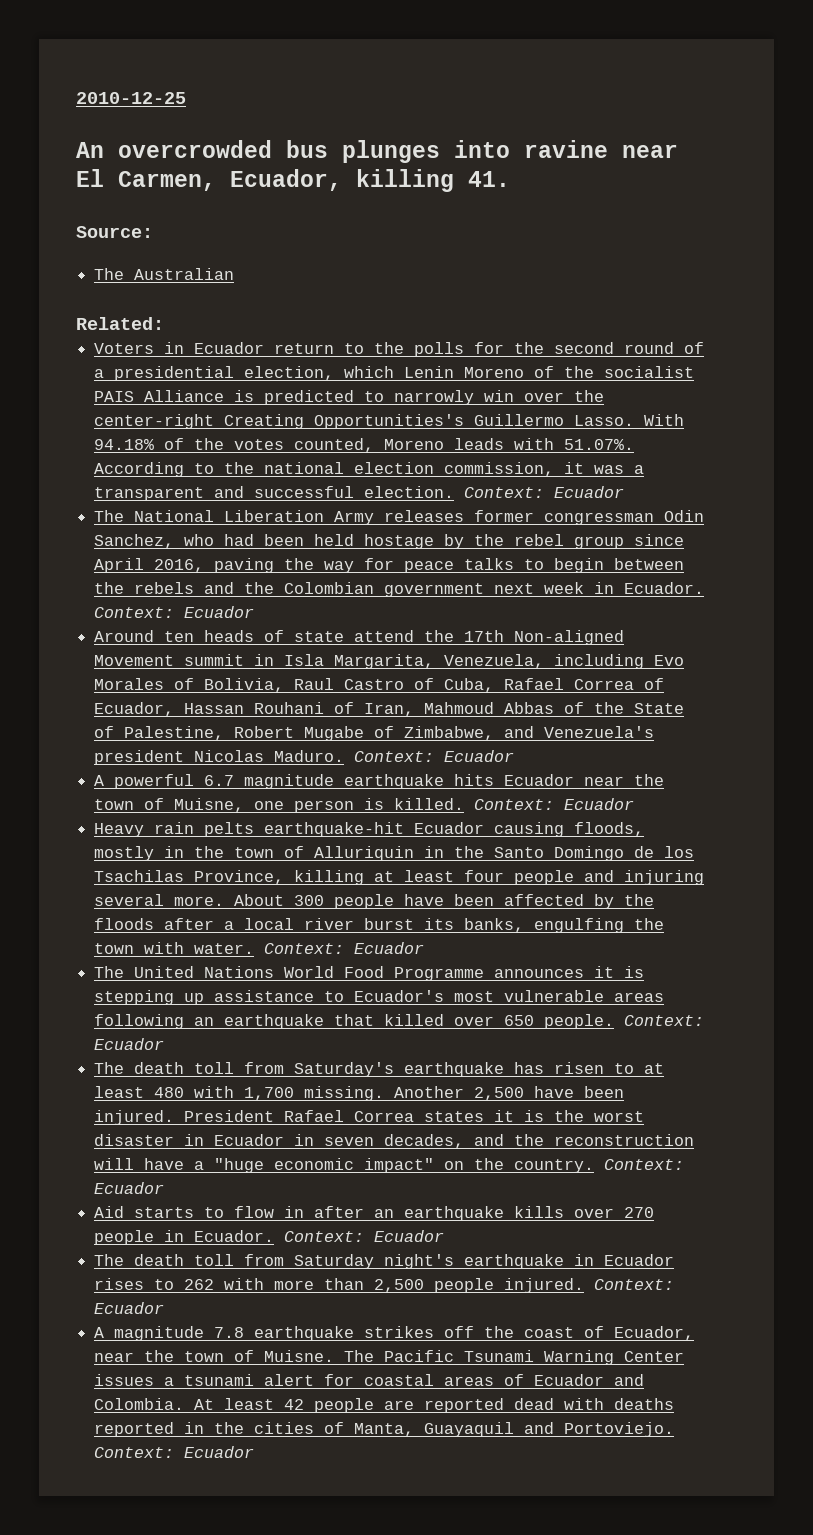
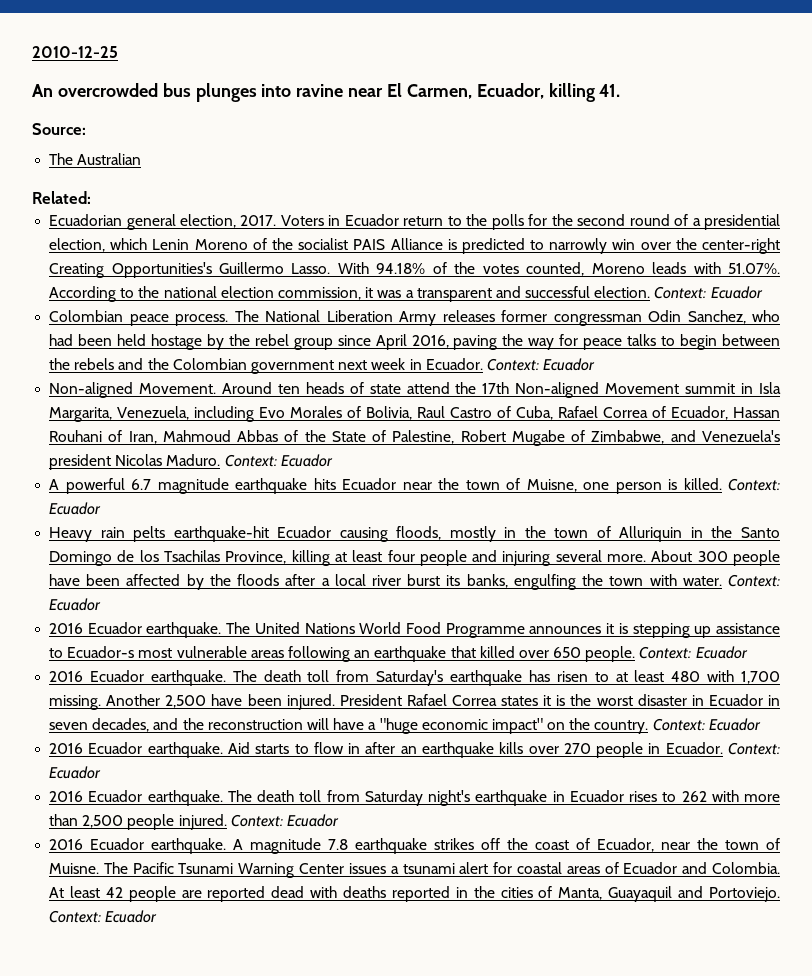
(164, 323) none -> [49,214,277,230] Ecuadorian general election, 2017.
(625, 492) none -> [49,310,229,326] Colombian peace process.
(255, 612) none -> [49,382,216,398] Non-aligned Movement.
(425, 948) none -> [49,622,222,638] 2016 Ecuador earthquake.
[354,990,445,1002] Ecuador's -> [67,646,135,658] Ecuador-s
(165, 1044) none -> [49,670,226,686] 2016 Ecuador earthquake.
(165, 1188) none -> [49,742,223,758] 2016 Ecuador earthquake.
(445, 1236) none -> [49,790,223,806] 2016 Ecuador earthquake.
(165, 1308) none -> [49,838,227,854] 2016 Ecuador earthquake.

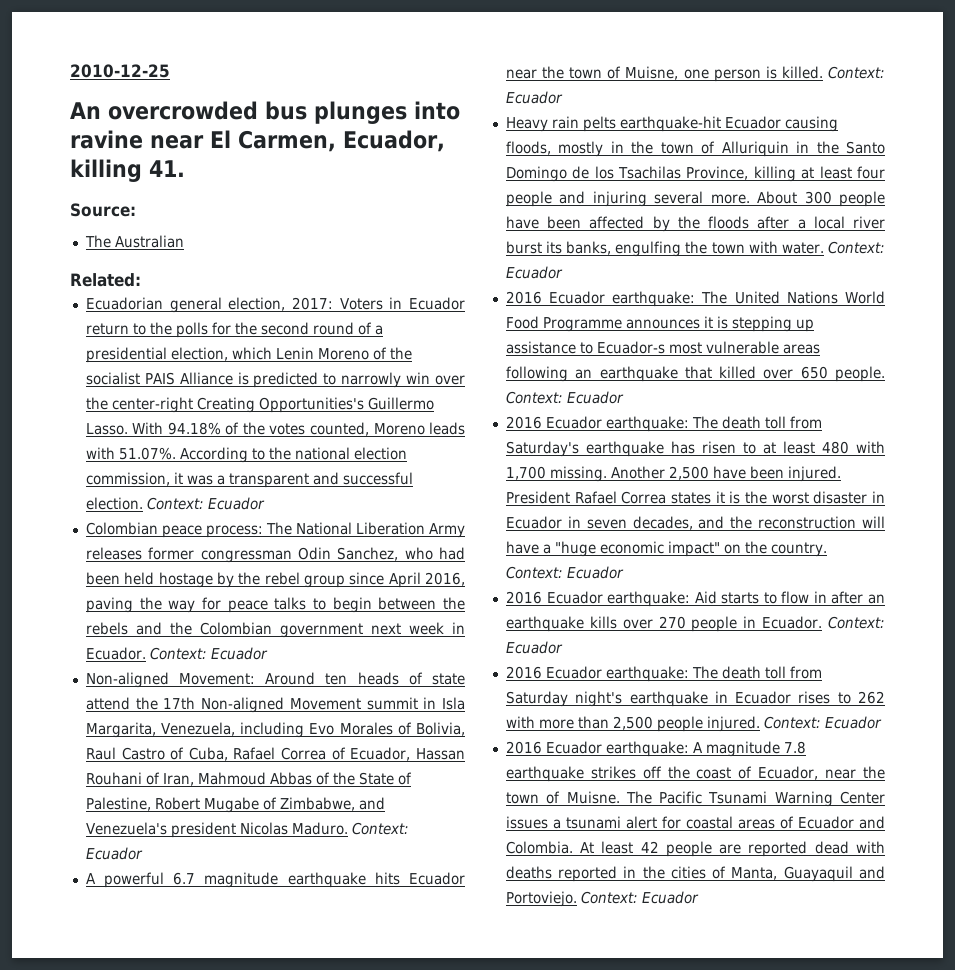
[240,215,277,226] 2017. -> [291,297,333,310] 2017:
[175,314,229,326] process. -> [205,525,263,538] process:
[138,383,216,394] Movement. -> [179,673,256,685] Movement:
[146,622,222,638] earthquake. -> [612,291,696,307] earthquake:
[150,670,226,686] earthquake. -> [605,416,689,432] earthquake:
[147,742,223,758] earthquake. -> [607,591,691,607] earthquake:
[147,790,223,806] earthquake. -> [605,666,689,682] earthquake:
[151,838,227,854] earthquake. -> [605,741,689,757] earthquake:

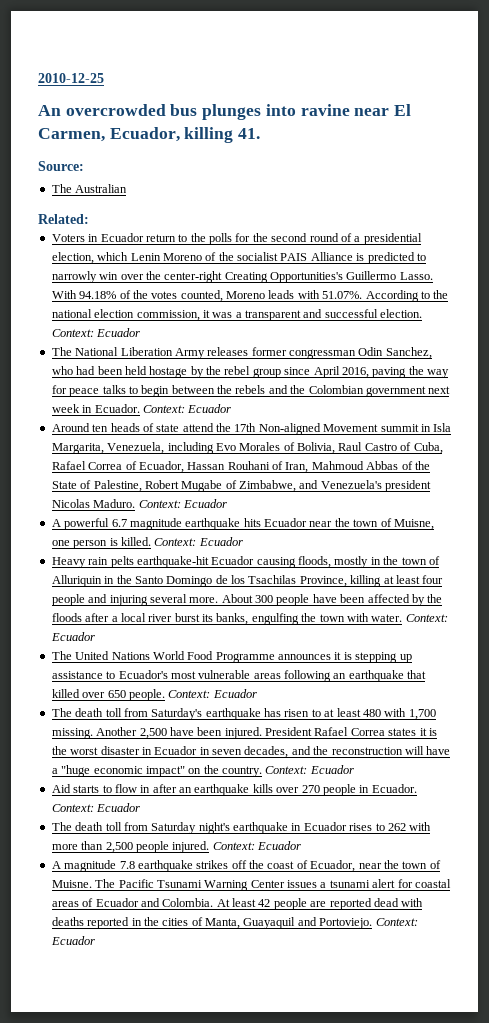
[85,297,333,313] Ecuadorian general election, 2017: -> (89, 219) none
[85,522,263,538] Colombian peace process: -> (141, 332) none
[85,672,256,688] Non-aligned Movement: -> (232, 408) none
[505,291,696,307] 2016 Ecuador earthquake: -> (95, 636) none
[596,341,665,354] Ecuador-s -> [118,670,168,679] Ecuador's
[505,416,689,432] 2016 Ecuador earthquake: -> (257, 693) none
[505,591,691,607] 2016 Ecuador earthquake: -> (354, 769) none
[505,666,689,682] 2016 Ecuador earthquake: -> (141, 807) none
[505,741,689,757] 2016 Ecuador earthquake: -> (301, 845) none

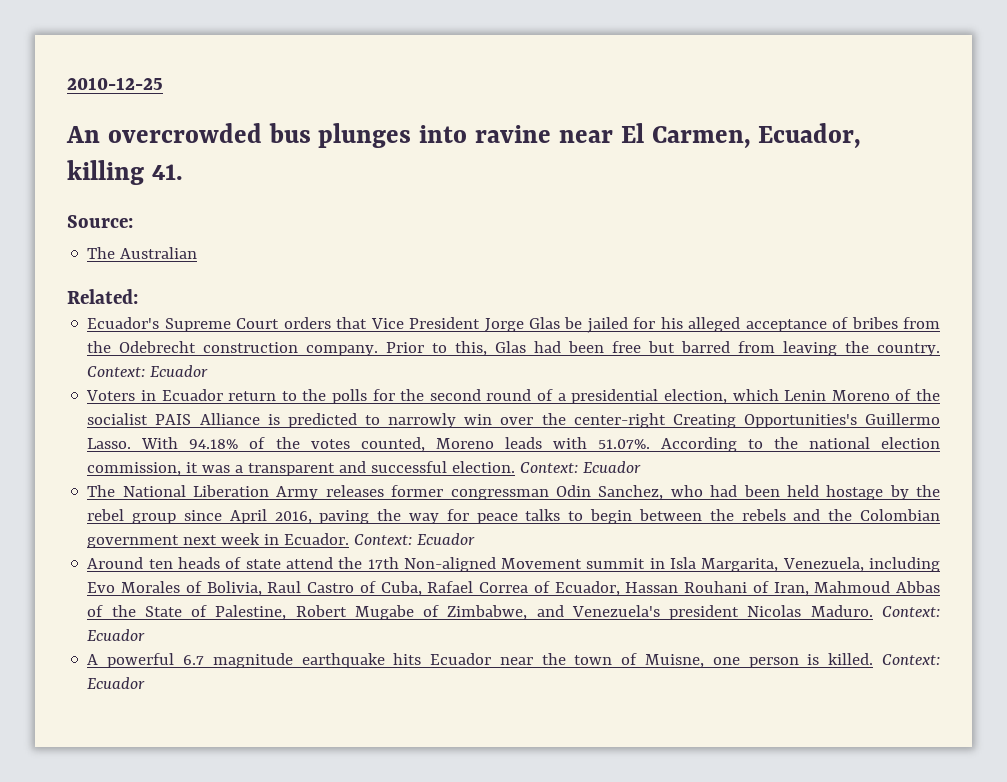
(89, 219) none -> [87,317,941,333] [87,341,940,356] [87,365,209,377] // Ecuador's Supreme Court orders that Vice President Jorge Glas be jailed for his alleged acceptance of bribes from the Odebrecht construction company. Prior to this, Glas had been free but barred from leaving the country. Context: Ecuador
[51,556,440,568] [51,575,444,587] [51,594,443,606] [51,613,448,625] [50,632,95,641] [51,651,412,663] [51,670,427,682] [51,689,257,701] [51,708,436,720] [51,727,437,739] [51,746,451,758] [51,765,354,777] [51,784,417,796] [51,803,141,812] [51,822,432,834] [51,841,301,853] [51,860,441,872] [51,879,451,891] [51,898,424,910] [51,917,418,929] [50,936,95,945] // Heavy rain pelts earthquake-hit Ecuador causing floods, mostly in the town of Alluriquin in the Santo Domingo de los Tsachilas Province, killing at least four people and injuring several more. About 300 people have been affected by the floods after a local river burst its banks, engulfing the town with water. Context: Ecuador // The United Nations World Food Programme announces it is stepping up assistance to Ecuador's most vulnerable areas following an earthquake that killed over 650 people. Context: Ecuador // The death toll from Saturday's earthquake has risen to at least 480 with 1,700 missing. Another 2,500 have been injured. President Rafael Correa states it is the worst disaster in Ecuador in seven decades, and the reconstruction will have a "huge economic impact" on the country. Context: Ecuador // Aid starts to flow in after an earthquake kills over 270 people in Ecuador. Context: Ecuador // The death toll from Saturday night's earthquake in Ecuador rises to 262 with more than 2,500 people injured. Context: Ecuador // A magnitude 7.8 earthquake strikes off the coast of Ecuador, near the town of Muisne. The Pacific Tsunami Warning Center issues a tsunami alert for coastal areas of Ecuador and Colombia. At least 42 people are reported dead with deaths reported in the cities of Manta, Guayaquil and Portoviejo. Context: Ecuador -> (146, 683) none

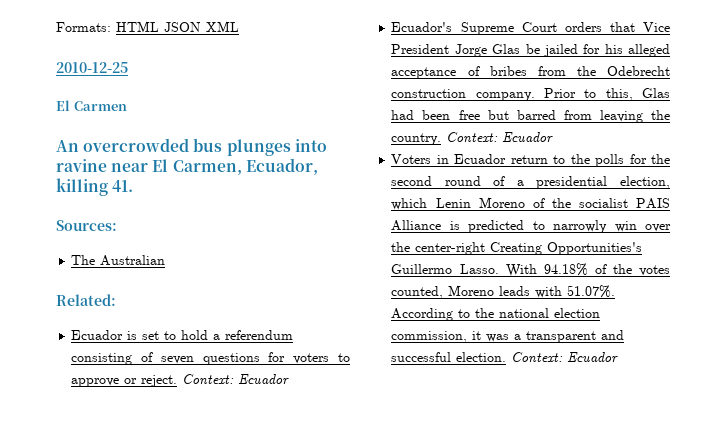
(67, 83) none -> [56,21,239,32] Formats: HTML JSON XML //
(163, 83) none -> [56,100,127,111] // El Carmen
[67,215,133,228] Source: -> [56,220,117,231] Sources:
(138, 296) none -> [71,330,294,340] [71,352,350,365] [71,374,290,387] // Ecuador is set to hold a referendum consisting of seven questions for voters to approve or reject. Context: Ecuador
[87,485,940,500] [87,509,940,524] [87,533,476,548] [87,557,940,572] [87,581,941,596] [87,605,940,620] [87,629,146,641] [87,653,940,668] [87,677,146,689] // The National Liberation Army releases former congressman Odin Sanchez, who had been held hostage by the rebel group since April 2016, paving the way for peace talks to begin between the rebels and the Colombian government next week in Ecuador. Context: Ecuador // Around ten heads of state attend the 17th Non-aligned Movement summit in Isla Margarita, Venezuela, including Evo Morales of Bolivia, Raul Castro of Cuba, Rafael Correa of Ecuador, Hassan Rouhani of Iran, Mahmoud Abbas of the State of Palestine, Robert Mugabe of Zimbabwe, and Venezuela's president Nicolas Maduro. Context: Ecuador // A powerful 6.7 magnitude earthquake hits Ecuador near the town of Muisne, one person is killed. Context: Ecuador -> (619, 357) none

